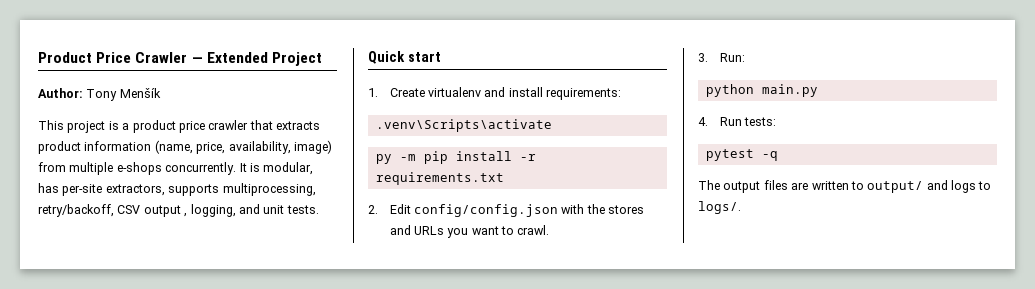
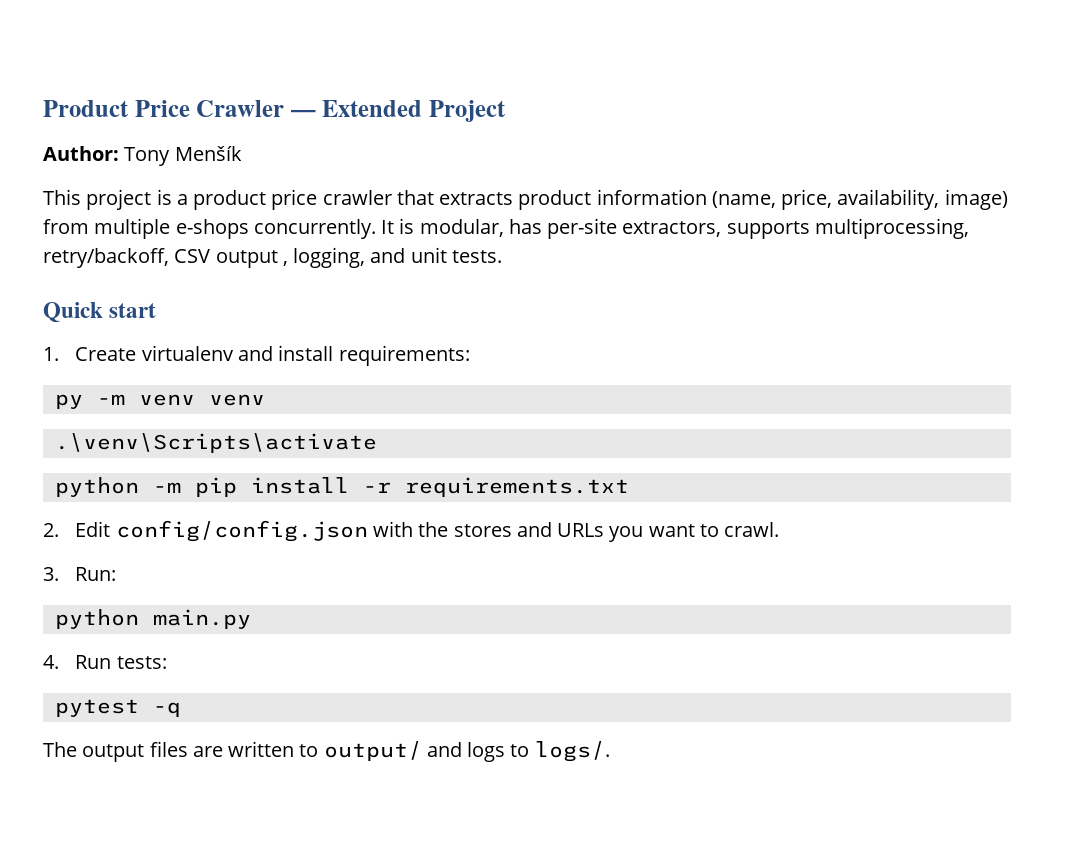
[375,119,552,132] [375,154,392,164] .venv\Scripts\activate // py -> [54,394,265,409] [54,433,377,453] [54,477,139,497] py -m venv venv // .\venv\Scripts\activate // python

